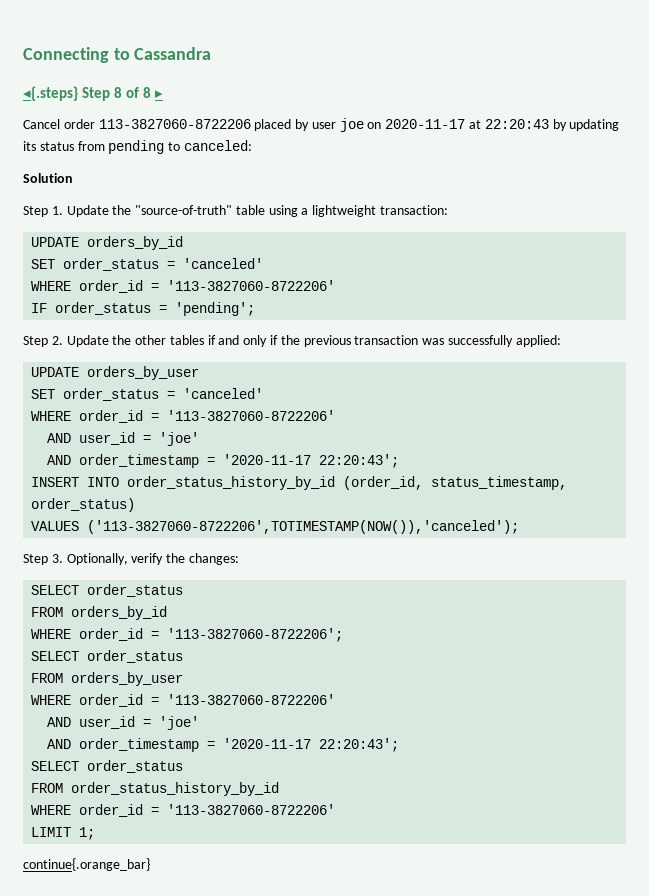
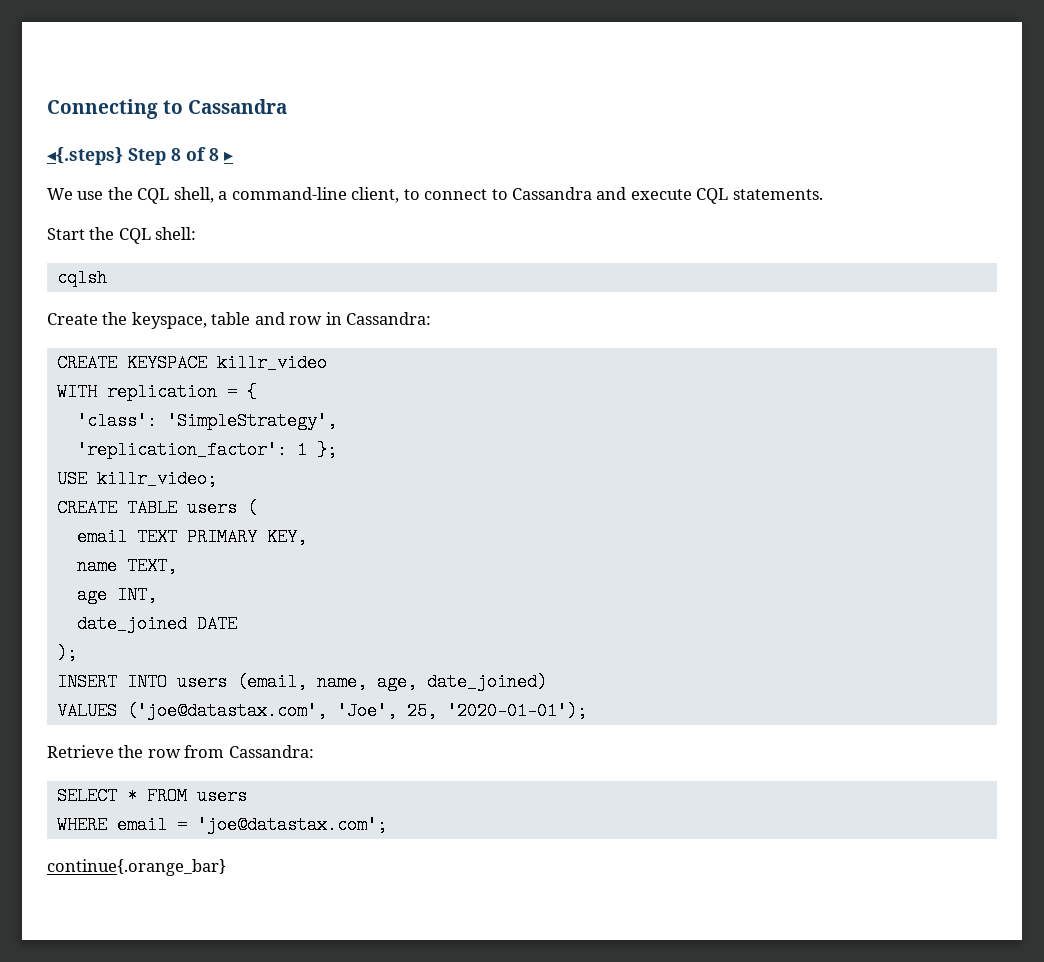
[23,118,620,132] [23,140,252,154] [23,173,73,183] [23,205,449,217] [31,236,184,250] [31,258,264,271] [31,280,336,293] [31,302,256,316] [23,335,561,347] [31,366,200,380] [31,388,264,401] [31,410,336,423] [47,432,200,446] [47,454,400,468] [31,476,568,490] [31,498,136,512] [31,520,520,534] [23,553,239,565] [31,584,184,597] [31,606,168,620] [31,628,344,642] [31,650,184,663] [31,672,184,686] [31,694,336,707] [47,716,200,730] [47,738,400,752] [31,760,184,773] [31,782,280,796] [31,804,336,817] [31,827,96,840] Cancel order 113-3827060-8722206 placed by user joe on 2020-11-17 at 22:20:43 by updating its status from pending to canceled: // Solution // Step 1. Update the "source-of-truth" table using a lightweight transaction: // UPDATE orders_by_id // SET order_status = 'canceled' // WHERE order_id = '113-3827060-8722206' // IF order_status = 'pending'; // Step 2. Update the other tables if and only if the previous transaction was successfully applied: // UPDATE orders_by_user // SET order_status = 'canceled' // WHERE order_id = '113-3827060-8722206' // AND user_id = 'joe' // AND order_timestamp = '2020-11-17 22:20:43'; // INSERT INTO order_status_history_by_id (order_id, status_timestamp, order_status) // VALUES ('113-3827060-8722206',TOTIMESTAMP(NOW()),'canceled'); // Step 3. Optionally, verify the changes: // SELECT order_status // FROM orders_by_id // WHERE order_id = '113-3827060-8722206'; // SELECT order_status // FROM orders_by_user // WHERE order_id = '113-3827060-8722206' // AND user_id = 'joe' // AND order_timestamp = '2020-11-17 22:20:43'; // SELECT order_status // FROM order_status_history_by_id // WHERE order_id = '113-3827060-8722206' // LIMIT 1; -> [47,187,823,204] [47,227,197,244] [56,269,107,287] [47,312,432,329] [56,354,327,372] [56,383,257,401] [76,412,337,430] [76,441,337,459] [56,470,217,488] [56,499,257,517] [76,528,307,546] [76,557,177,575] [76,586,157,604] [76,615,237,633] [56,644,77,662] [56,673,547,691] [56,702,587,720] [47,745,314,758] [56,787,247,805] [56,816,387,834] We use the CQL shell, a command-line client, to connect to Cassandra and execute CQL statements. // Start the CQL shell: // cqlsh // Create the keyspace, table and row in Cassandra: // CREATE KEYSPACE killr_video // WITH replication = { // 'class': 'SimpleStrategy', // 'replication_factor': 1 }; // USE killr_video; // CREATE TABLE users ( // email TEXT PRIMARY KEY, // name TEXT, // age INT, // date_joined DATE // ); // INSERT INTO users (email, name, age, date_joined) // VALUES ('joe@datastax.com', 'Joe', 25, '2020-01-01'); // Retrieve the row from Cassandra: // SELECT * FROM users // WHERE email = 'joe@datastax.com';

